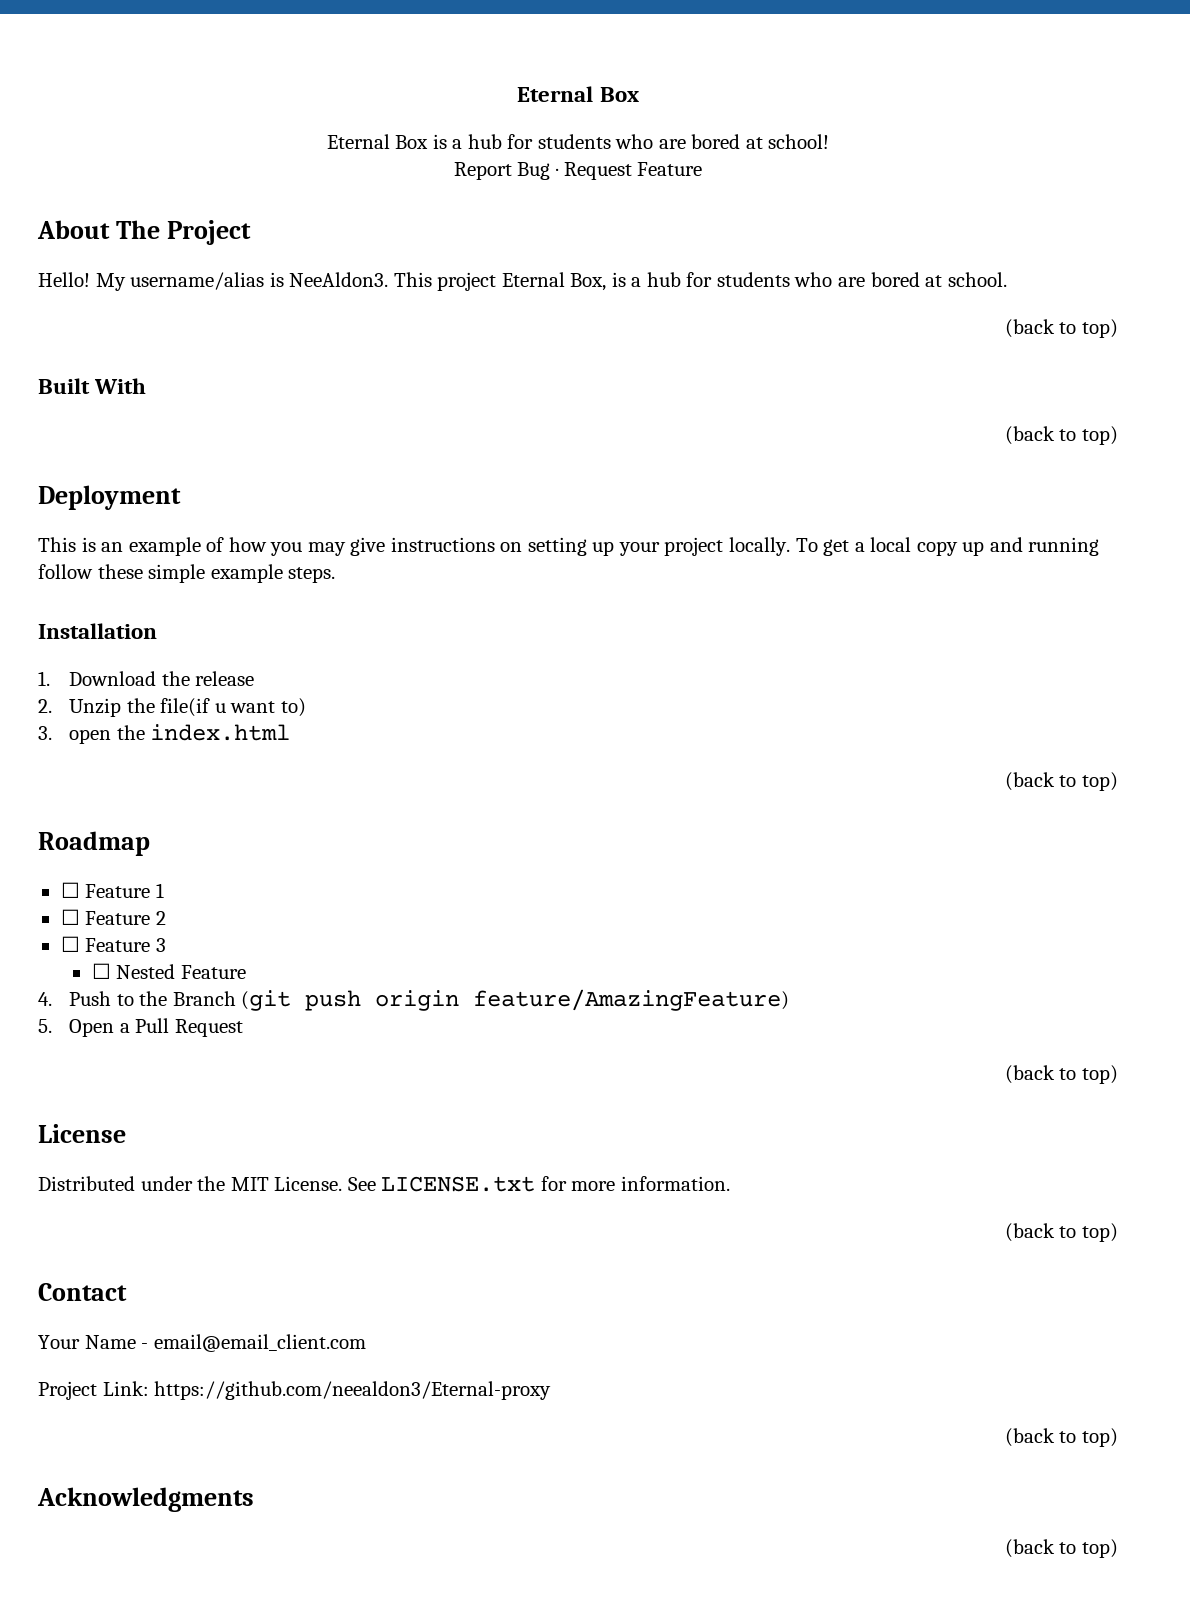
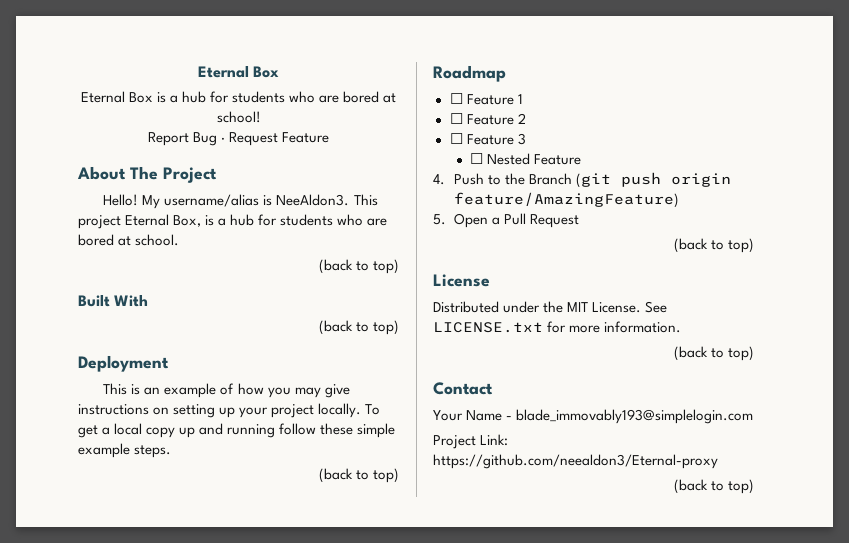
[38,623,157,639] [38,671,255,686] [38,698,306,717] [38,724,291,744] // Installation // 1. Download the release // 2. Unzip the file(if u want to) // 3. open the index.html -> (172, 451) none
[153,1334,366,1352] email@email_client.com -> [516,409,754,424] blade_immovably193@simplelogin.com
[37,1487,254,1512] [1004,1539,1119,1558] // Acknowledgments // (back to top) -> (754, 486) none

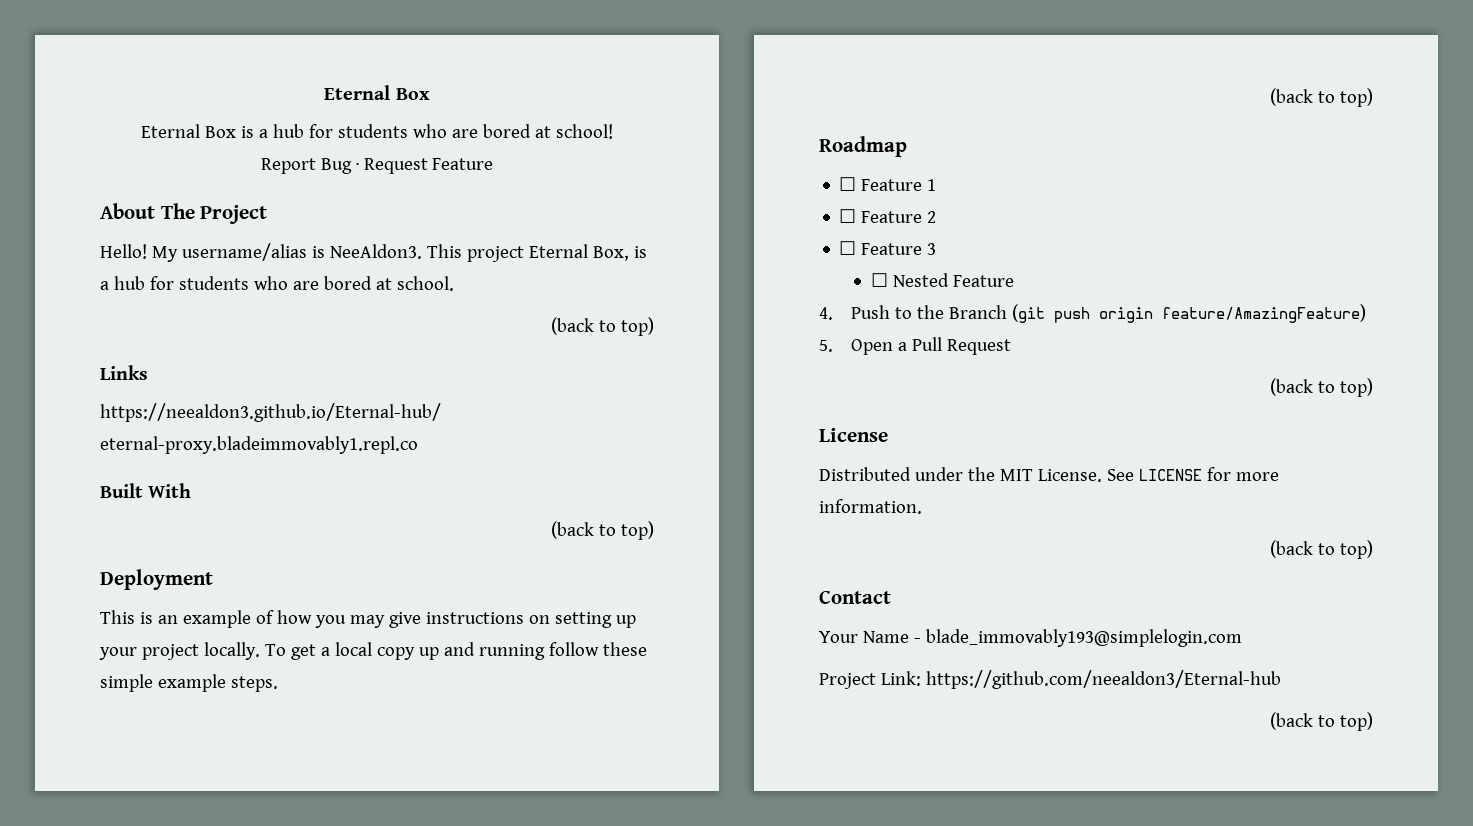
(399, 266) none -> [100,365,148,380] [100,403,441,422] [100,436,418,454] // Links // https://neealdon3.github.io/Eternal-hub/ eternal-proxy.bladeimmovably1.repl.co
[433,322,543,333] LICENSE.txt -> [1138,469,1202,481] LICENSE
[433,454,718,469] https://github.com/neealdon3/Eternal-proxy -> [925,670,1281,689] https://github.com/neealdon3/Eternal-hub

